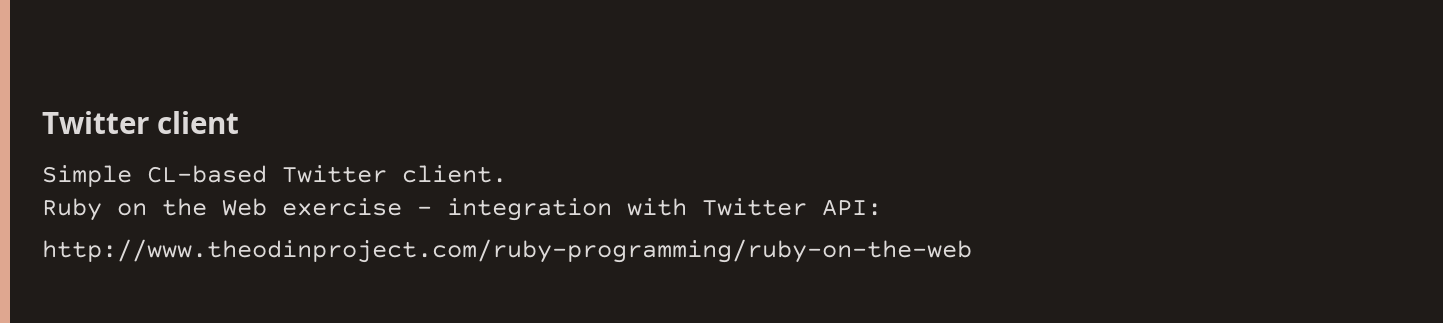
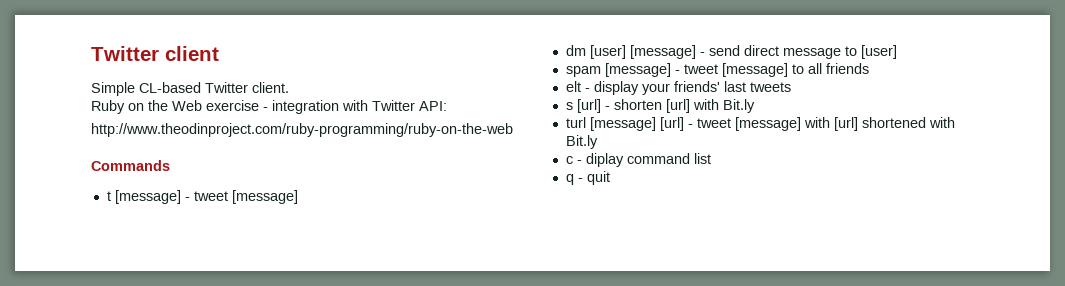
(972, 251) none -> [91,160,170,171] [106,190,298,204] [565,45,897,59] [565,63,869,77] [565,81,791,95] [565,99,755,113] [565,117,955,131] [565,135,598,149] [565,153,711,167] [565,171,610,185] // Commands // t [message] - tweet [message] // dm [user] [message] - send direct message to [user] // spam [message] - tweet [message] to all friends // elt - display your friends' last tweets // s [url] - shorten [url] with Bit.ly // turl [message] [url] - tweet [message] with [url] shortened with Bit.ly // c - diplay command list // q - quit

